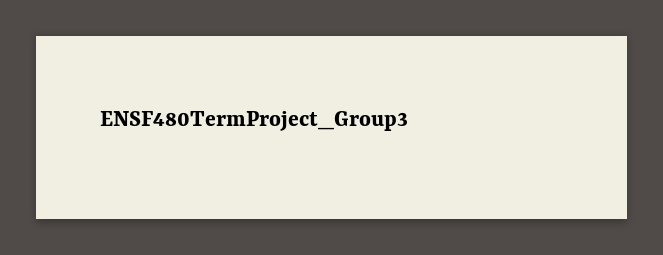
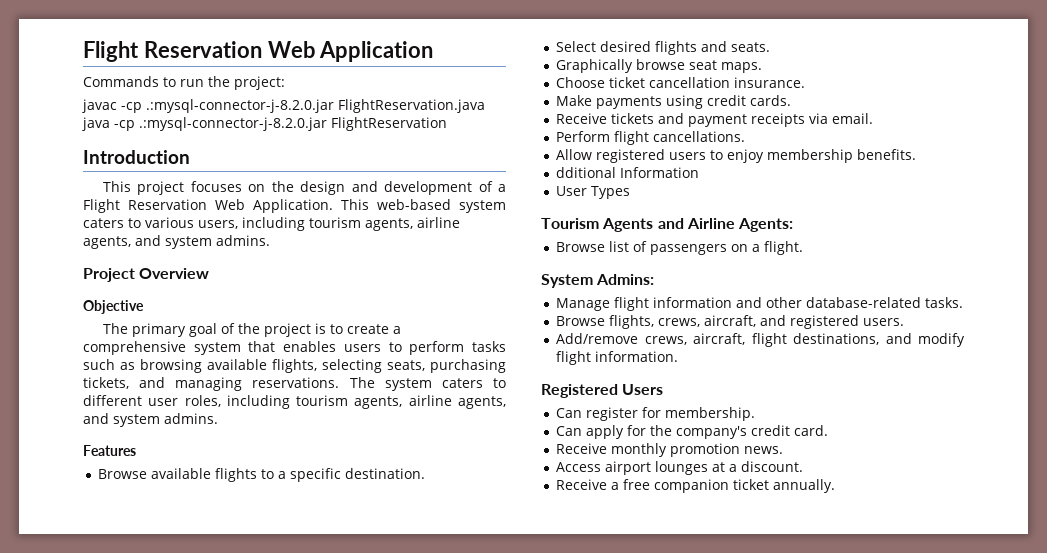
[100,111,408,131] ENSF480TermProject_Group3 -> [83,41,434,62] [83,76,285,90] [82,99,485,113] [82,117,447,131] [83,150,190,164] [102,181,506,195] [83,199,506,213] [83,217,460,231] [83,235,270,249] [83,268,210,282] [83,300,144,314] [102,323,401,337] [83,341,507,355] [83,359,506,373] [83,377,507,391] [83,395,506,409] [83,413,218,427] [83,445,136,456] [98,468,426,482] [556,41,771,55] [556,59,763,73] [556,77,806,88] [556,95,792,109] [556,113,874,127] [556,131,746,145] [556,149,917,163] [556,167,700,178] [556,186,631,199] [541,218,794,232] [556,241,804,255] [541,274,655,288] [556,297,964,311] [556,315,905,329] [556,333,965,347] [556,351,679,365] [541,384,664,398] [556,407,756,421] [556,425,829,439] [556,443,784,457] [556,461,804,475] [556,479,836,493] Flight Reservation Web Application // Commands to run the project: // javac -cp .:mysql-connector-j-8.2.0.jar FlightReservation.java java -cp .:mysql-connector-j-8.2.0.jar FlightReservation // Introduction // This project focuses on the design and development of a Flight Reservation Web Application. This web-based system caters to various users, including tourism agents, airline agents, and system admins. // Project Overview // Objective // The primary goal of the project is to create a comprehensive system that enables users to perform tasks such as browsing available flights, selecting seats, purchasing tickets, and managing reservations. The system caters to different user roles, including tourism agents, airline agents, and system admins. // Features // Browse available flights to a specific destination. // Select desired flights and seats. // Graphically browse seat maps. // Choose ticket cancellation insurance. // Make payments using credit cards. // Receive tickets and payment receipts via email. // Perform flight cancellations. // Allow registered users to enjoy membership benefits. // dditional Information // User Types // Tourism Agents and Airline Agents: // Browse list of passengers on a flight. // System Admins: // Manage flight information and other database-related tasks. // Browse flights, crews, aircraft, and registered users. // Add/remove crews, aircraft, flight destinations, and modify flight information. // Registered Users // Can register for membership. // Can apply for the company's credit card. // Receive monthly promotion news. // Access airport lounges at a discount. // Receive a free companion ticket annually.

